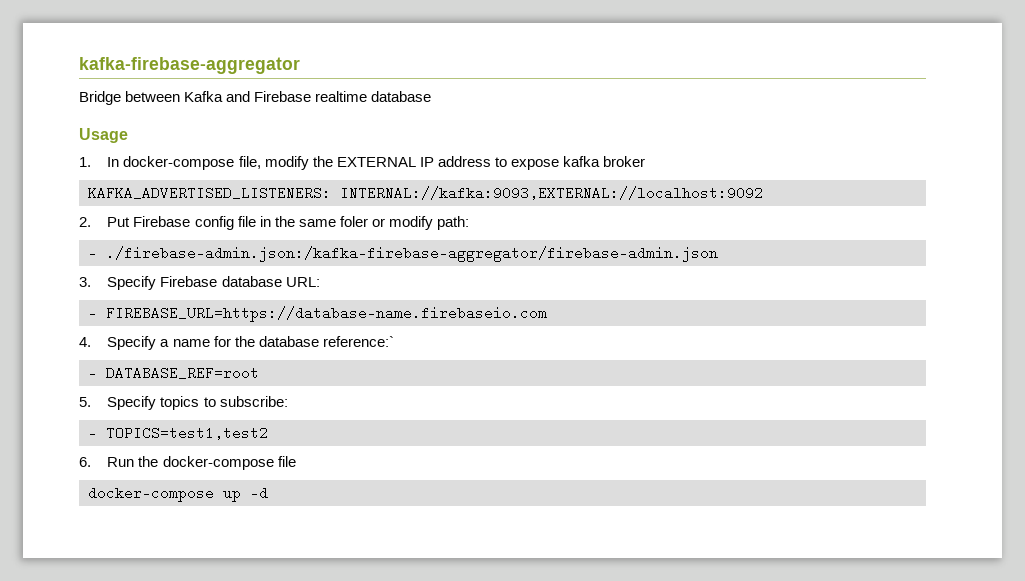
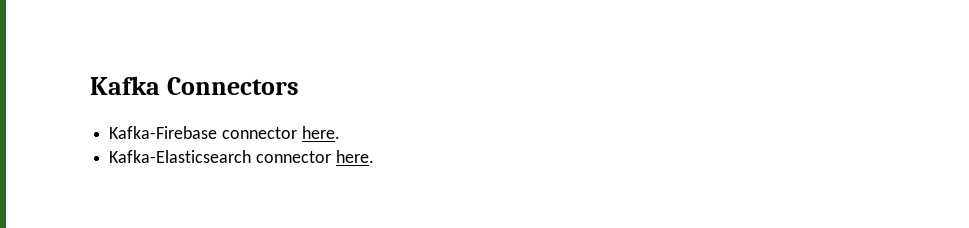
[79,57,300,74] [79,91,432,105] [79,128,128,143] [79,156,645,170] [88,186,763,200] [79,216,469,230] [88,246,718,262] [79,276,320,290] [88,306,547,322] [79,336,394,350] [88,366,259,380] [79,396,288,410] [88,426,268,440] [79,456,296,470] [88,486,268,502] kafka-firebase-aggregator // Bridge between Kafka and Firebase realtime database // Usage // 1. In docker-compose file, modify the EXTERNAL IP address to expose kafka broker // KAFKA_ADVERTISED_LISTENERS: INTERNAL://kafka:9093,EXTERNAL://localhost:9092 // 2. Put Firebase config file in the same foler or modify path: // - ./firebase-admin.json:/kafka-firebase-aggregator/firebase-admin.json // 3. Specify Firebase database URL: // - FIREBASE_URL=https://database-name.firebaseio.com // 4. Specify a name for the database reference:` // - DATABASE_REF=root // 5. Specify topics to subscribe: // - TOPICS=test1,test2 // 6. Run the docker-compose file // docker-compose up -d -> [90,76,300,95] [109,126,340,139] [109,150,374,163] Kafka Connectors // Kafka-Firebase connector here. // Kafka-Elasticsearch connector here.

